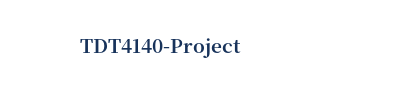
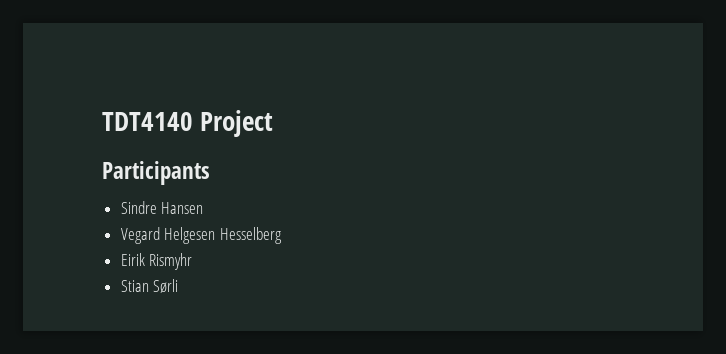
[80,38,241,58] TDT4140-Project -> [102,110,274,137] [102,161,210,185] [120,201,204,214] [120,227,282,244] [120,253,193,270] [120,279,179,294] TDT4140 Project // Participants // Sindre Hansen // Vegard Helgesen Hesselberg // Eirik Rismyhr // Stian Sørli

